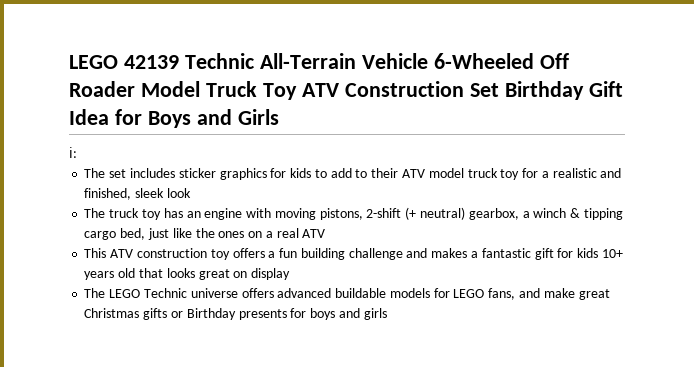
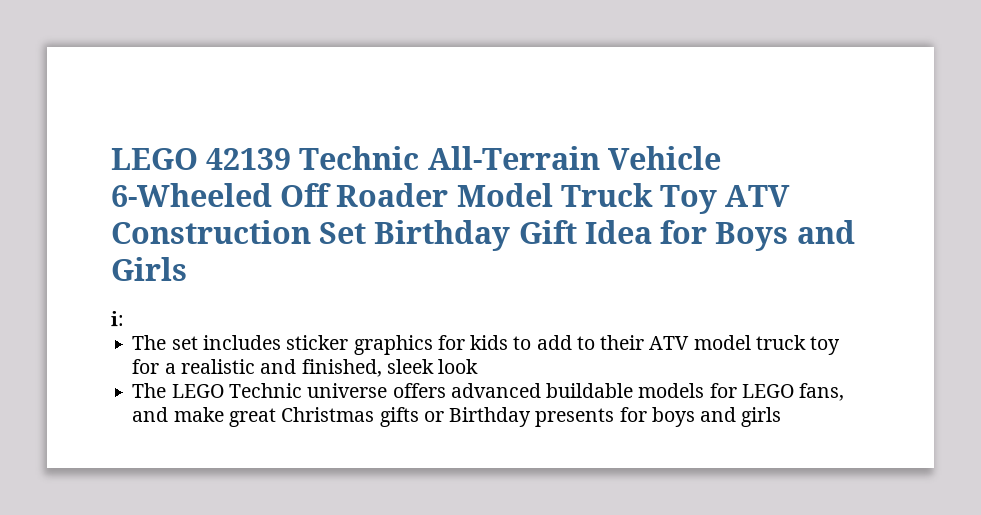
[84,207,623,220] [84,228,326,240] [84,248,623,260] [84,268,291,280] // The truck toy has an engine with moving pistons, 2-shift (+ neutral) gearbox, a winch & tipping cargo bed, just like the ones on a real ATV // This ATV construction toy offers a fun building challenge and makes a fantastic gift for kids 10+ years old that looks great on display -> (479, 366) none

